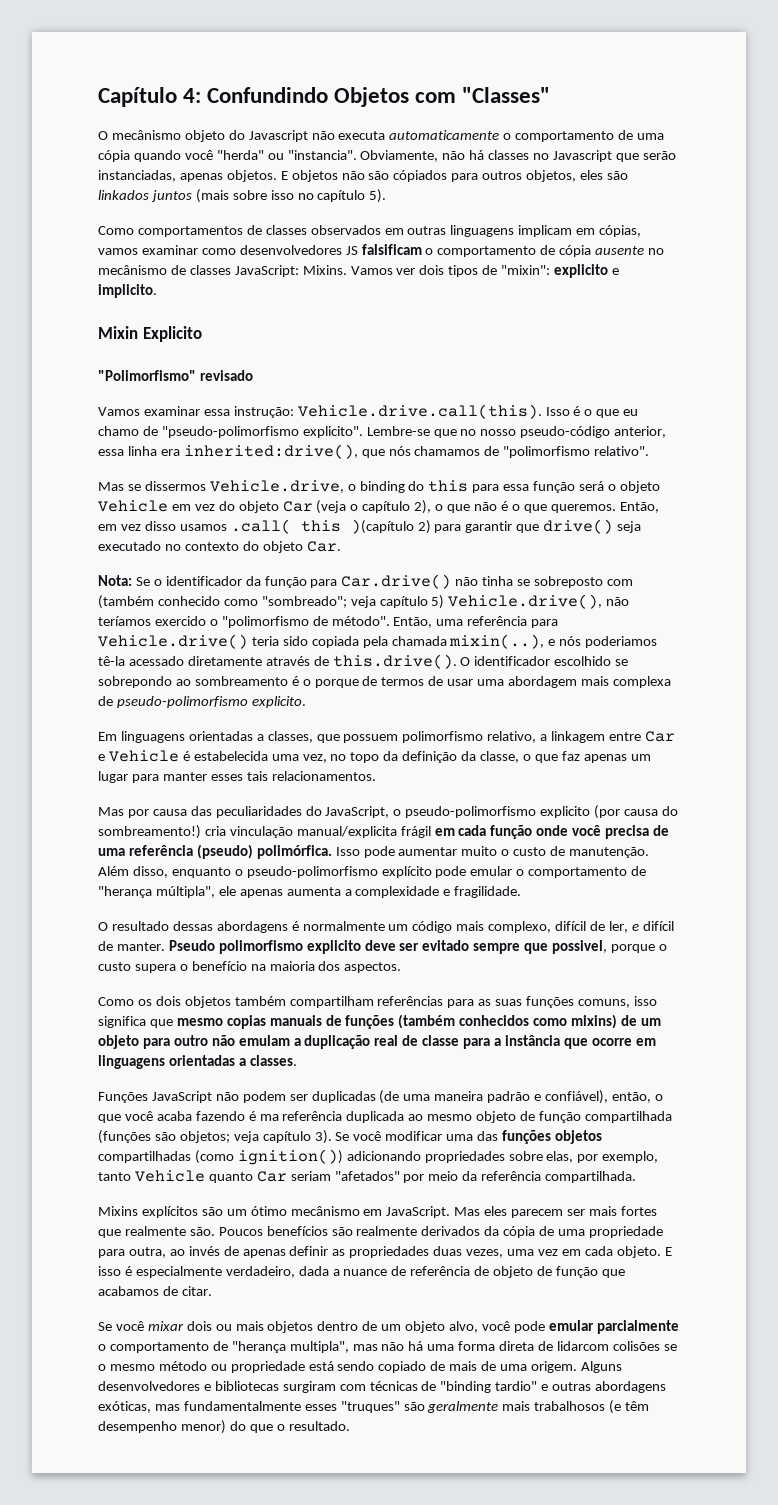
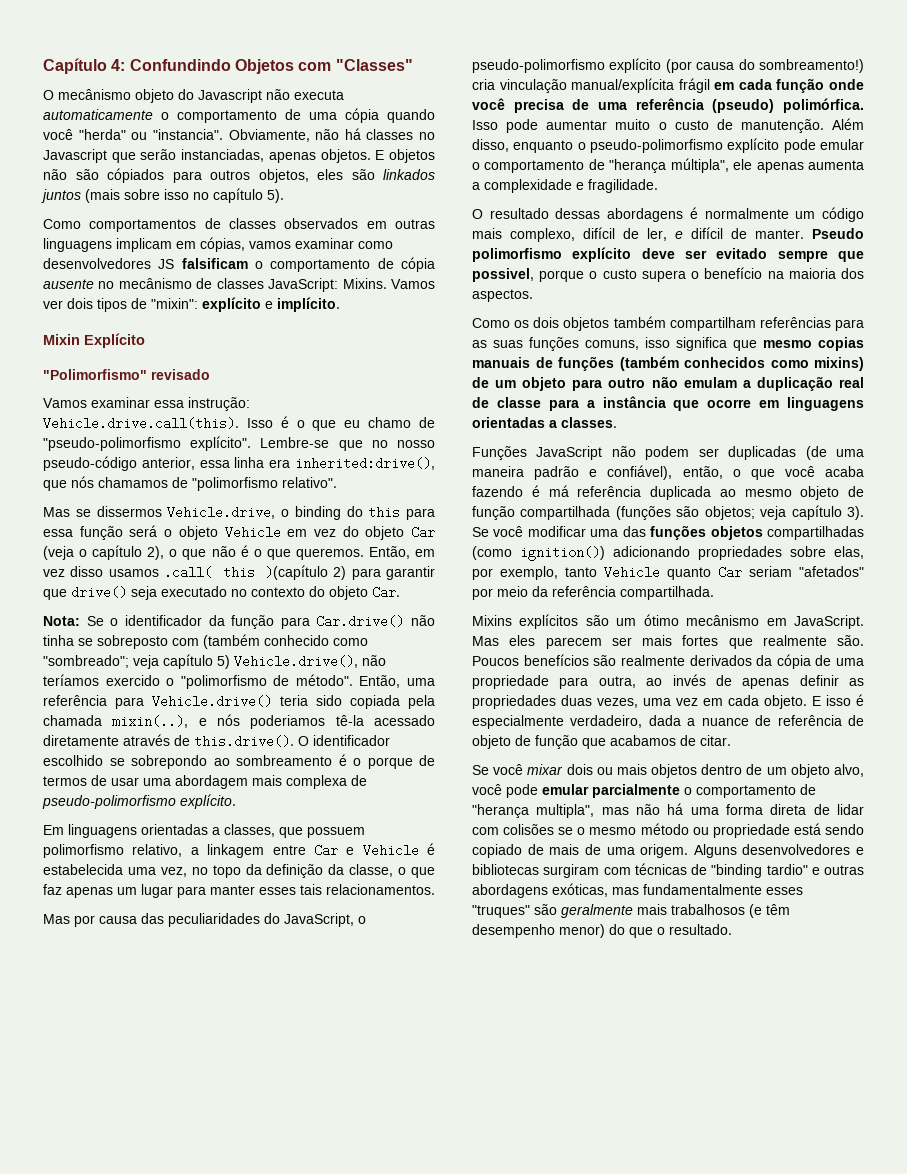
[554,264,619,278] [98,284,157,298] explicito e implicito. -> [202,297,340,312] explícito e implícito.
[142,326,202,342] Explicito -> [84,333,145,348] Explícito
[302,426,363,438] explicito". -> [190,436,252,451] explícito".
[251,696,306,708] explicito. -> [180,794,236,809] explícito.
[540,806,591,818] explicito -> [609,58,662,73] explícito
[296,826,397,838] manual/explicita -> [571,78,675,93] manual/explícita
[306,940,361,954] explicito -> [572,247,632,262] explícito
[259,1114,279,1121] ma -> [548,485,569,497] má
[556,1341,609,1351] lidarcom -> [837,804,864,815] [472,827,499,835] lidar com

